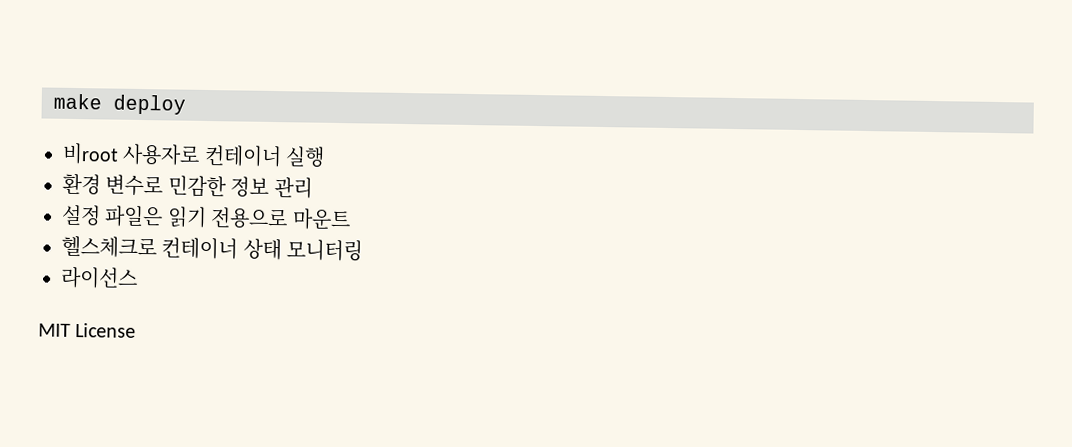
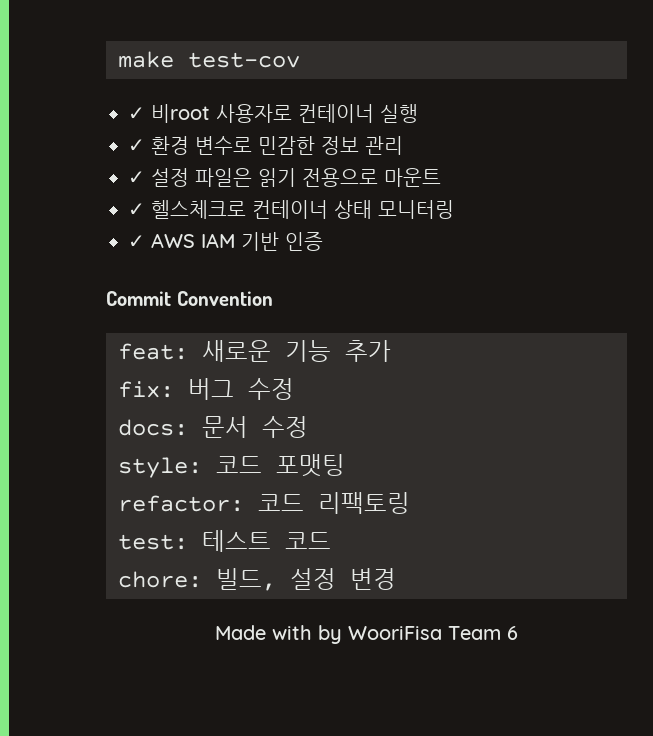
[113,94,186,115] deploy // -> [188,52,300,68] [128,107,145,120] test-cov // ✓
(326, 157) none -> [128,139,145,152] ✓
(313, 188) none -> [128,171,145,184] ✓
(351, 219) none -> [128,203,145,216] ✓
[60,266,138,289] [38,323,137,338] 라이선스 // MIT License -> [128,232,323,251] [106,291,273,306] [118,340,391,362] [118,378,294,400] [118,416,308,438] [118,454,345,478] [118,492,410,514] [118,530,331,552] [118,568,396,591] [215,625,518,644] ✓ AWS IAM 기반 인증 // Commit Convention // feat: 새로운 기능 추가 // fix: 버그 수정 // docs: 문서 수정 // style: 코드 포맷팅 // refactor: 코드 리팩토링 // test: 테스트 코드 // chore: 빌드, 설정 변경 // Made with by WooriFisa Team 6

